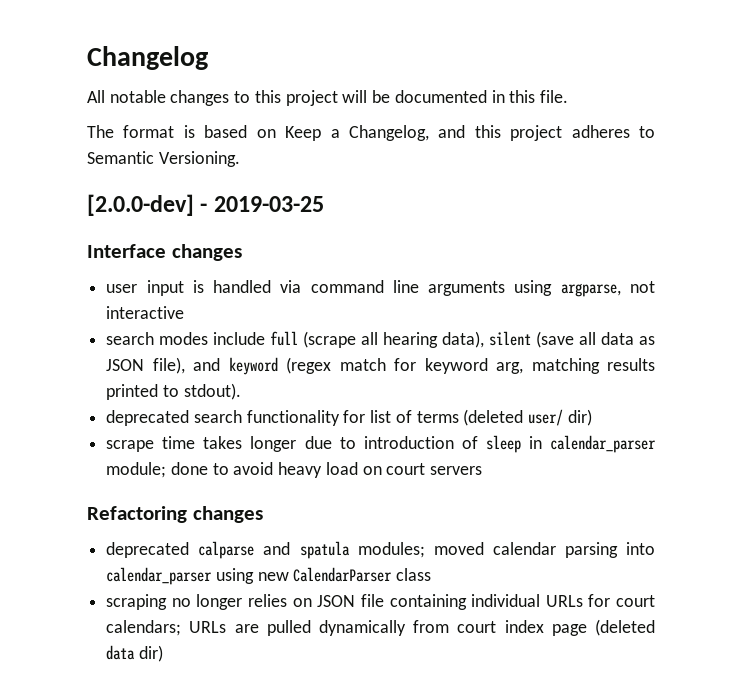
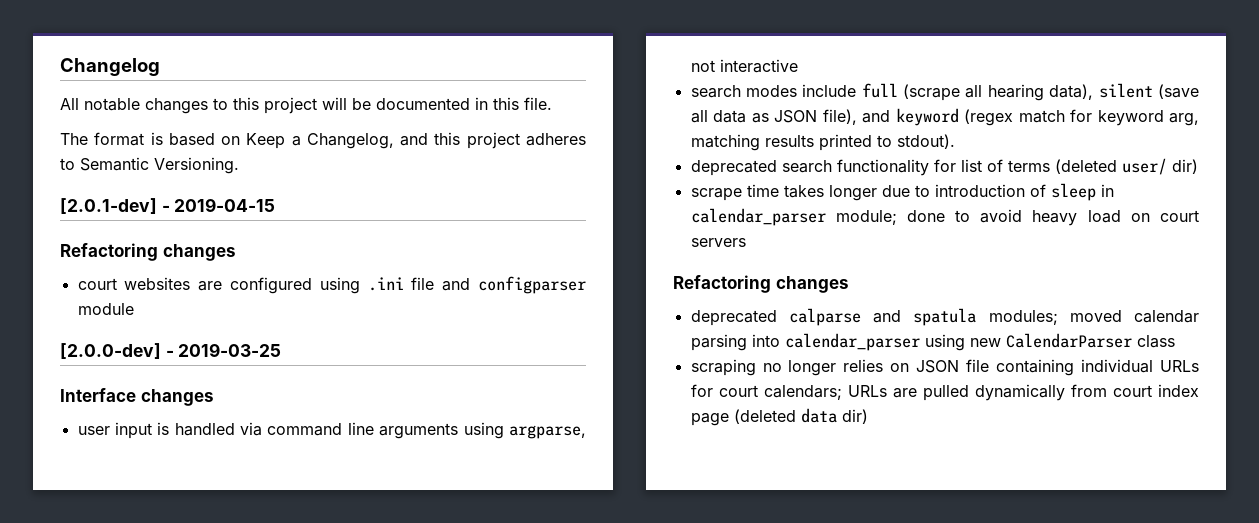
(240, 159) none -> [60,198,276,214] [60,243,236,261] [77,276,586,294] [77,303,134,315] // [2.0.1-dev] - 2019-04-15 // Refactoring changes // court websites are configured using .ini file and configparser module

